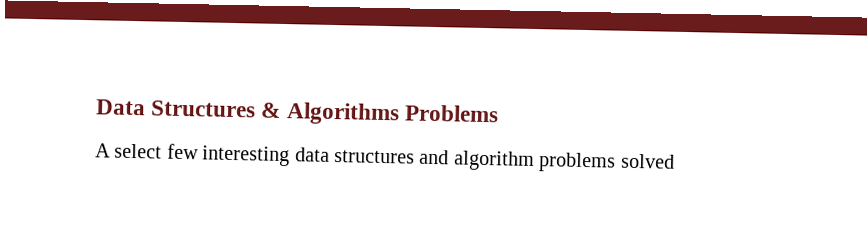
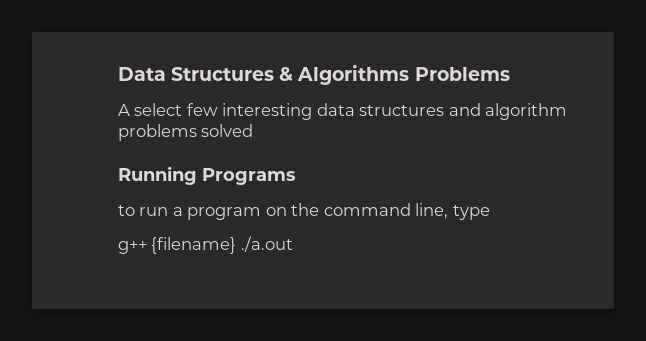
(675, 161) none -> [118,166,296,185] [118,203,490,220] [118,236,293,254] // Running Programs // to run a program on the command line, type // g++ {filename} ./a.out

